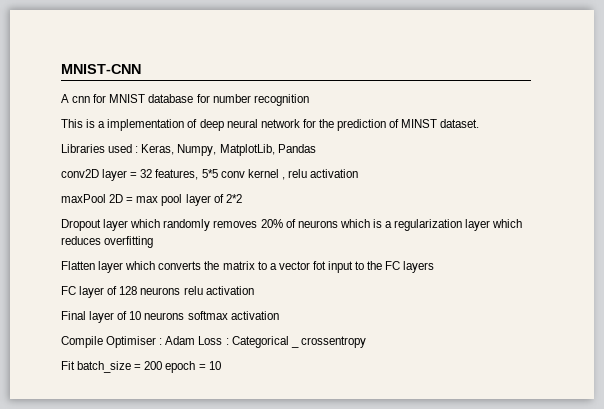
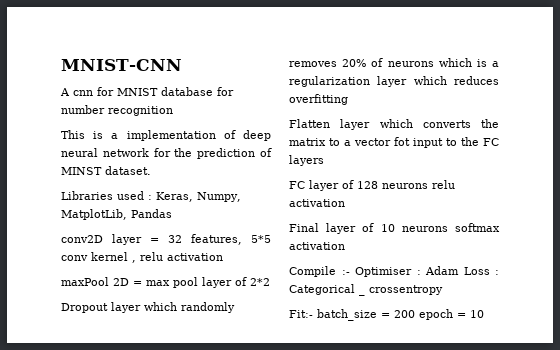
(103, 342) none -> [341,270,350,275] :-
[61,361,75,370] Fit -> [289,310,313,318] Fit:-

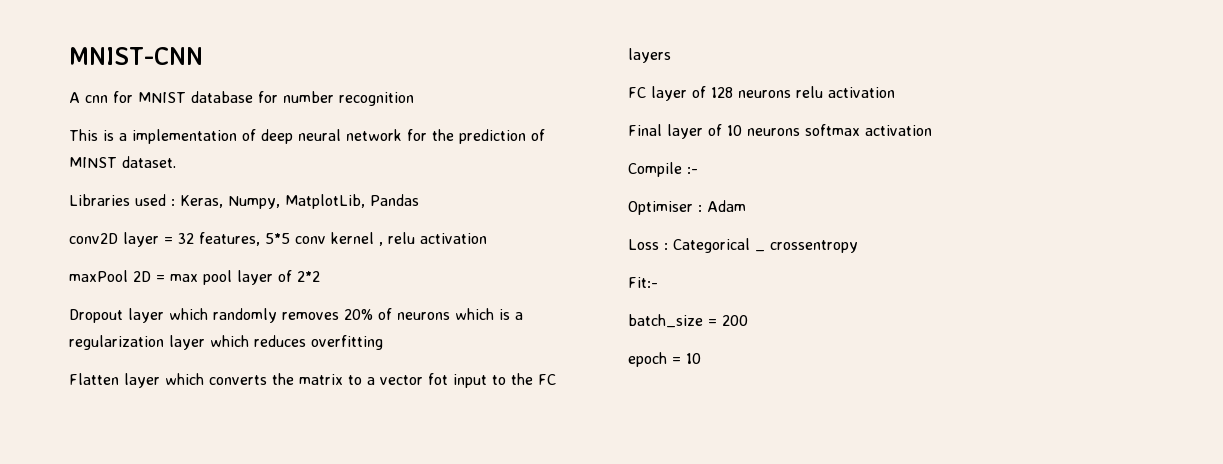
(350, 272) none -> (698, 170) //
(459, 270) none -> (746, 206) //
(313, 314) none -> (658, 282) //
(415, 314) none -> (748, 320) //

